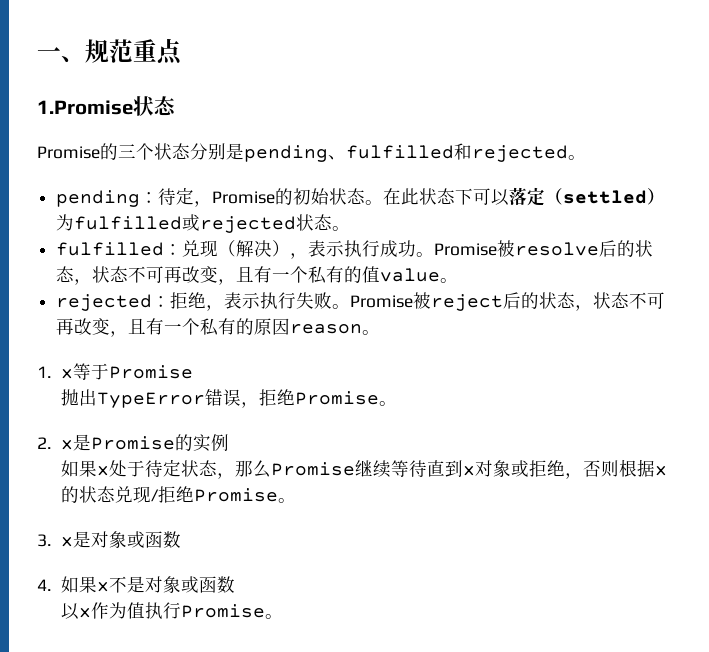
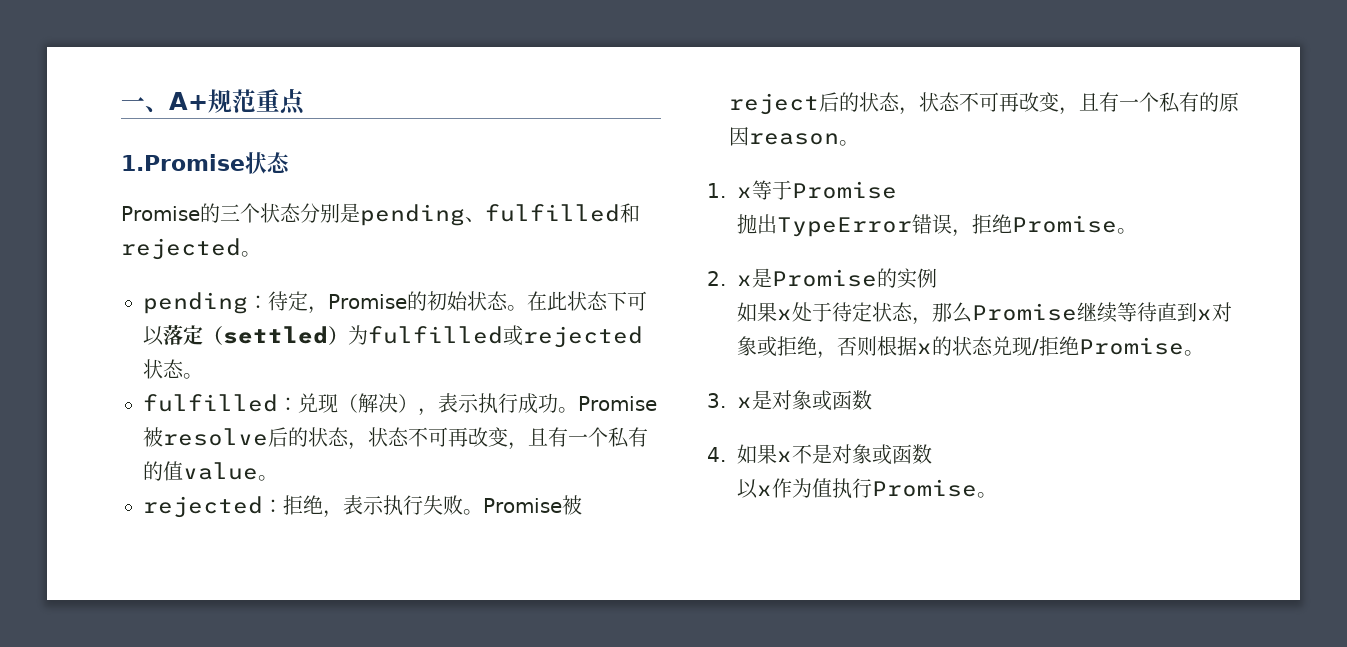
(85, 59) none -> [169,92,208,110] A+

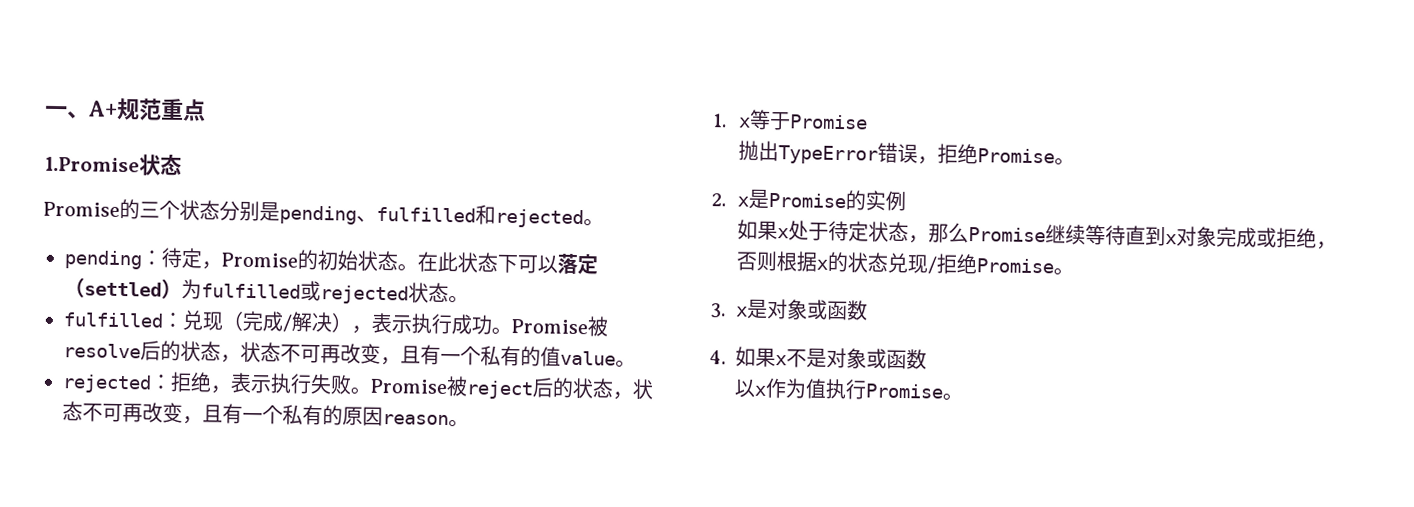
(358, 403) none -> [242,310,293,332] 完成/
(757, 346) none -> [1216,226,1258,248] 完成

